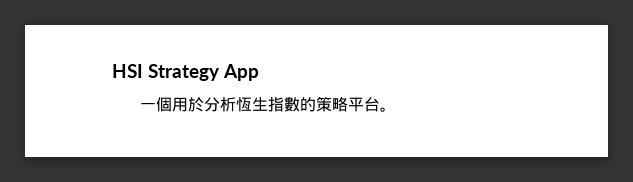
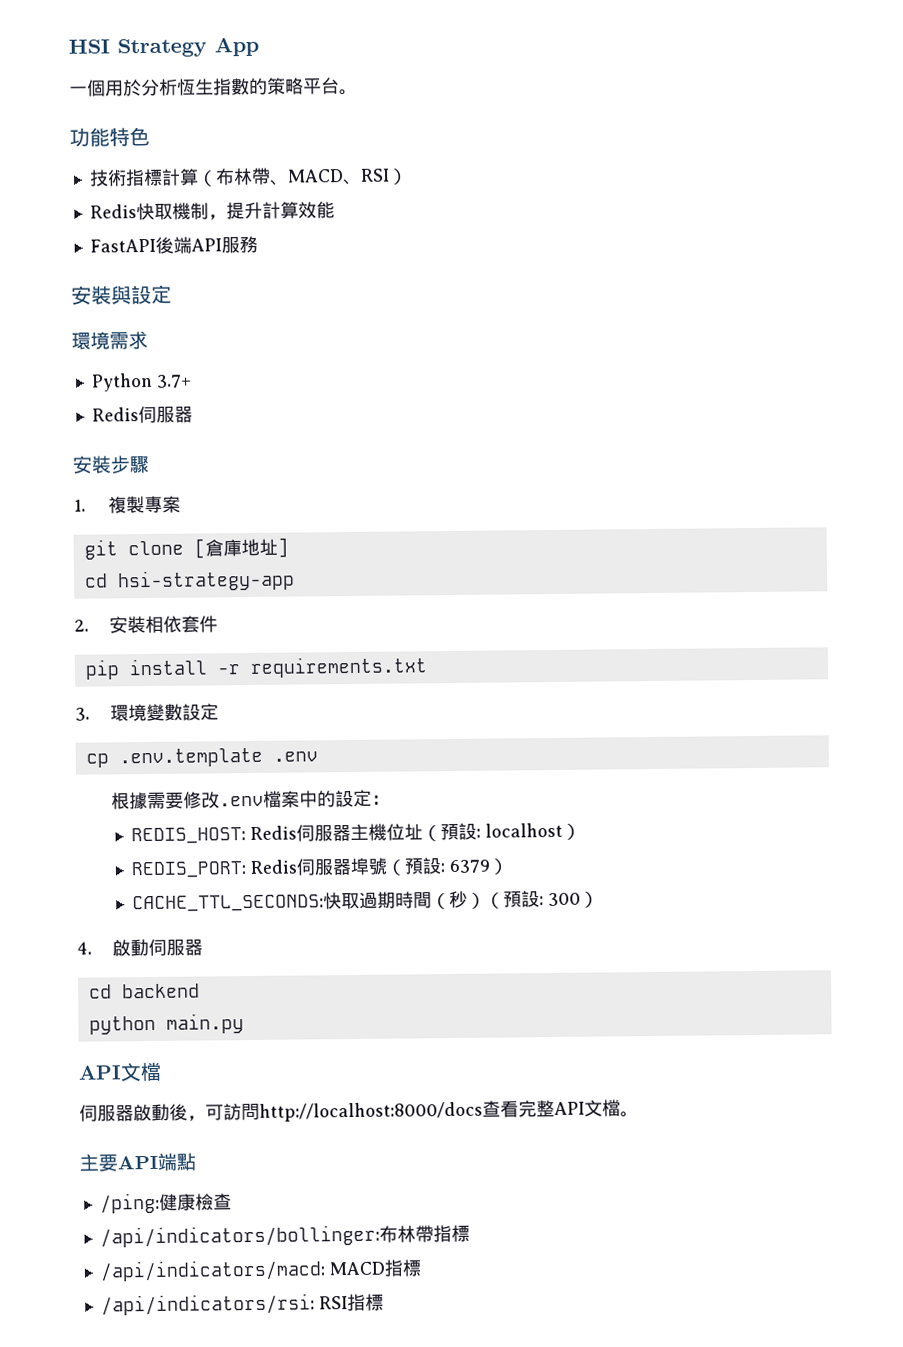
(396, 109) none -> [69,126,150,147] [88,167,408,187] [89,201,335,221] [89,235,258,254] [71,284,172,305] [71,331,148,350] [90,372,192,392] [91,405,193,424] [72,455,149,475] [73,495,182,514] [83,537,289,560] [83,569,295,592] [74,615,219,634] [84,656,428,680] [75,703,220,722] [85,747,318,768] [111,789,391,810] [131,822,582,845] [131,857,510,879] [132,890,600,913] [77,938,204,957] [88,983,200,999] [88,1013,244,1035] [78,1061,162,1082] [79,1099,639,1122] [79,1152,196,1172] [99,1192,232,1214] [99,1224,470,1248] [99,1259,421,1282] [100,1293,384,1316] // 功能特色 // 技術指標計算（布林帶、MACD、RSI） // Redis快取機制，提升計算效能 // FastAPI後端API服務 // 安裝與設定 // 環境需求 // Python 3.7+ // Redis伺服器 // 安裝步驟 // 1.複製專案 // git clone [倉庫地址] // cd hsi-strategy-app // 2.安裝相依套件 // pip install -r requirements.txt // 3.環境變數設定 // cp .env.template .env // 根據需要修改.env檔案中的設定： // REDIS_HOST: Redis伺服器主機位址（預設: localhost） // REDIS_PORT: Redis伺服器埠號（預設: 6379） // CACHE_TTL_SECONDS:快取過期時間（秒）（預設: 300） // 4.啟動伺服器 // cd backend // python main.py // API文檔 // 伺服器啟動後，可訪問http://localhost:8000/docs查看完整API文檔。 // 主要API端點 // /ping:健康檢查 // /api/indicators/bollinger:布林帶指標 // /api/indicators/macd: MACD指標 // /api/indicators/rsi: RSI指標

